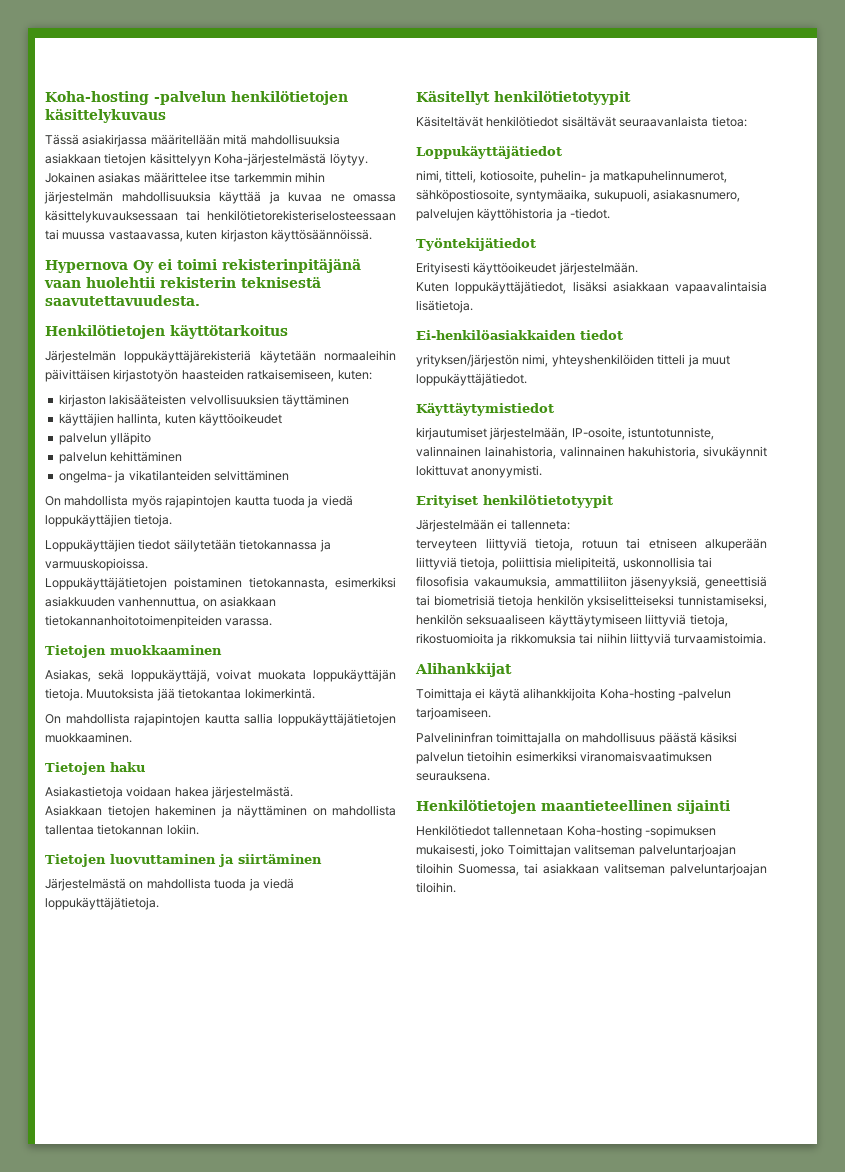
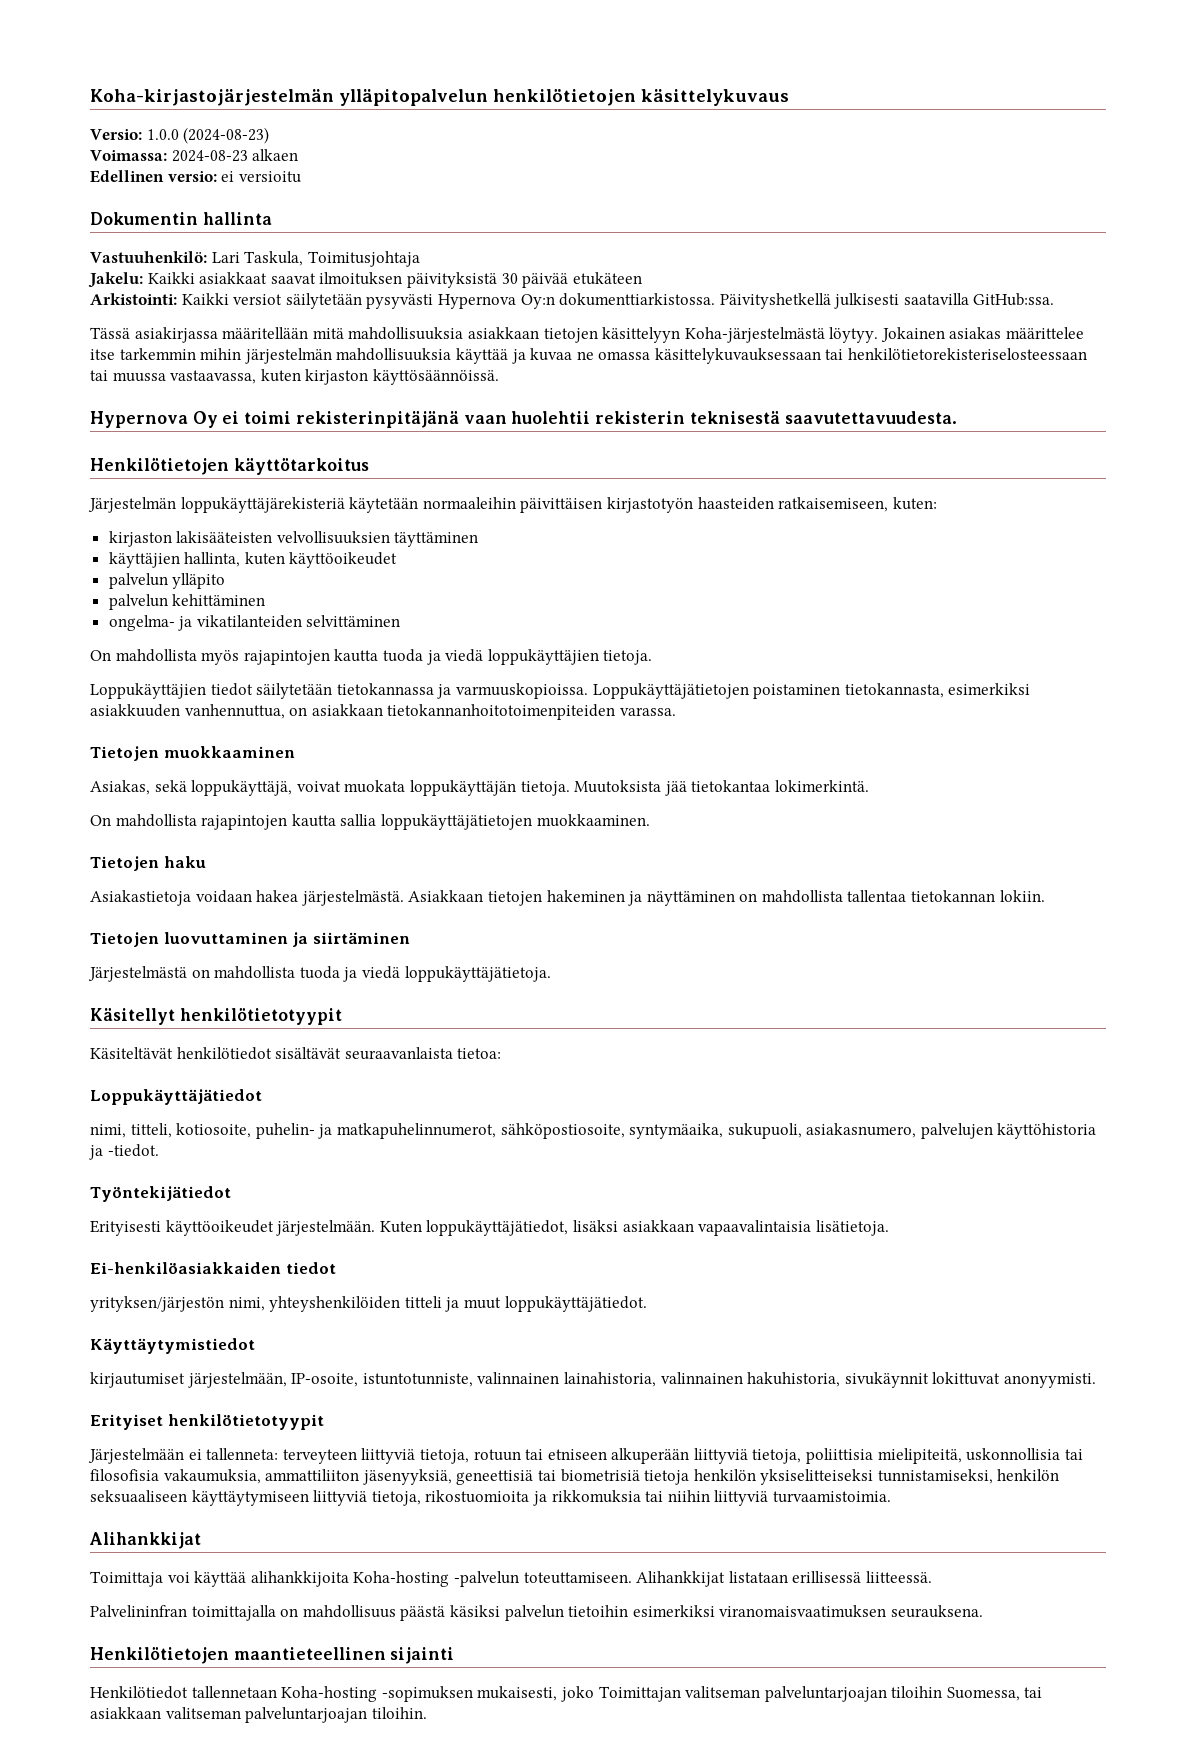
[45,91,226,105] Koha-hosting -palvelun -> [90,89,488,106] Koha-kirjastojärjestelmän ylläpitopalvelun
(166, 116) none -> [90,127,270,144] [90,149,299,162] [90,170,301,183] [90,212,272,225] [90,251,420,267] [88,272,642,288] [90,293,1055,309] // Versio: 1.0.0 (2024-08-23) // Voimassa: 2024-08-23 alkaen // Edellinen versio: ei versioitu // Dokumentin hallinta // Vastuuhenkilö: Lari Taskula, Toimitusjohtaja // Jakelu: Kaikki asiakkaat saavat ilmoituksen päivityksistä 30 päivää etukäteen // Arkistointi: Kaikki versiot säilytetään pysyvästi Hypernova Oy:n dokumenttiarkistossa. Päivityshetkellä julkisesti saatavilla GitHub:ssa.
(148, 564) // -> (588, 691) none
(294, 792) // -> (404, 898) none
(638, 268) // -> (376, 1228) none
(570, 525) // -> (279, 1454) none
[475,688,520,701] ei käytä -> [167,1571,247,1587] voi käyttää
[416,707,491,720] tarjoamiseen. -> [523,1571,932,1587] toteuttamiseen. Alihankkijat listataan erillisessä liitteessä.

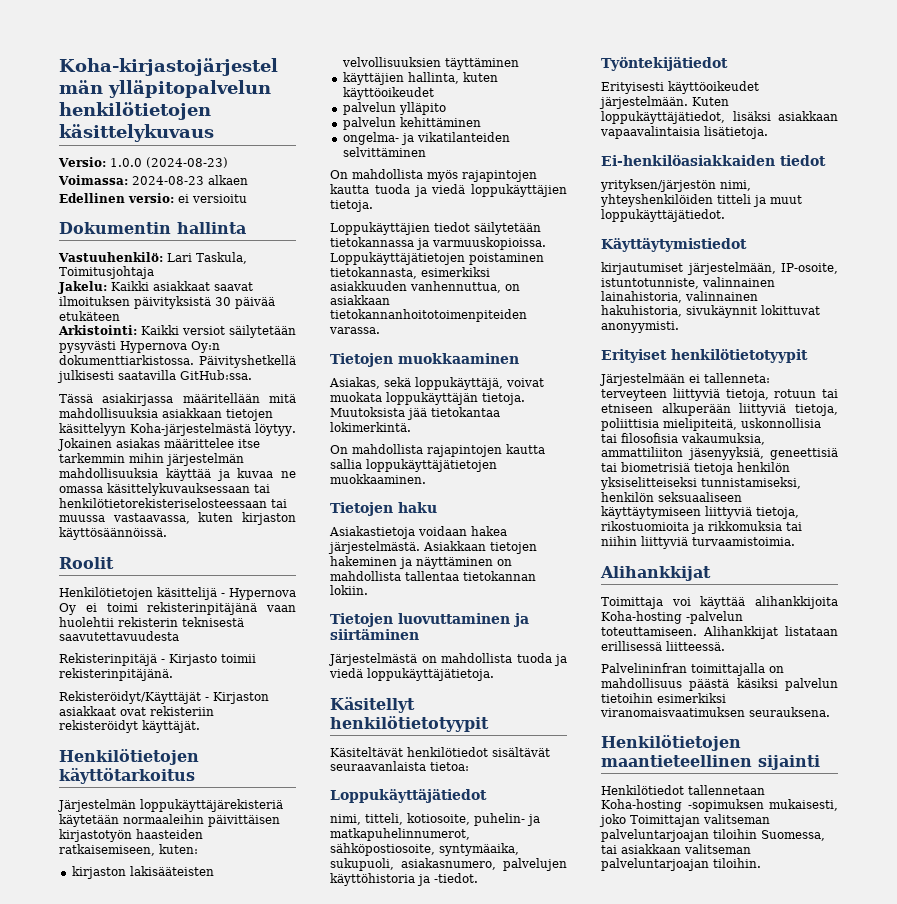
(499, 377) none -> [59,557,114,569] [59,587,225,600] Roolit // Henkilötietojen käsittelijä -
[784,411,957,424] saavutettavuudesta. -> [59,631,179,641] [59,653,256,666] [59,668,173,681] [59,691,269,704] [59,706,214,716] [59,720,200,733] saavutettavuudesta // Rekisterinpitäjä - Kirjasto toimii rekisterinpitäjänä. // Rekisteröidyt/Käyttäjät - Kirjaston asiakkaat ovat rekisteriin rekisteröidyt käyttäjät.

